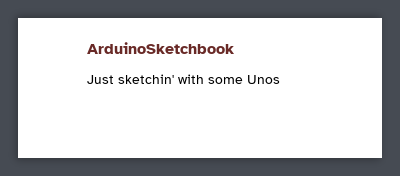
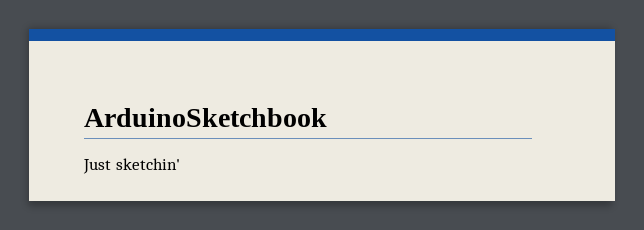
[178,74,280,84] with some Unos -> (180, 164) none

